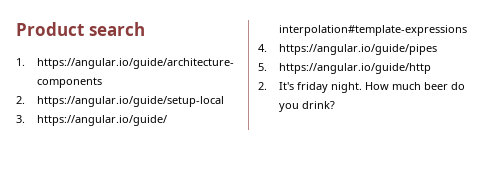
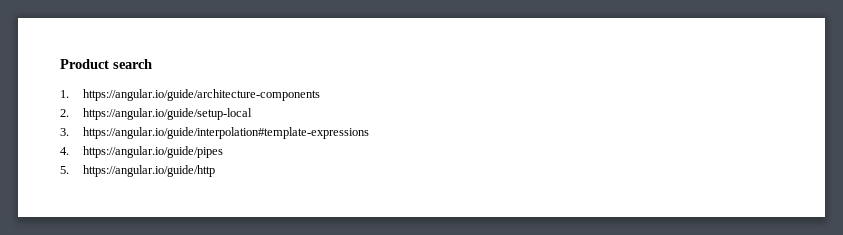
[258,82,466,93] [279,101,336,112] // 2. It's friday night. How much beer do you drink? -> (216, 171) none

